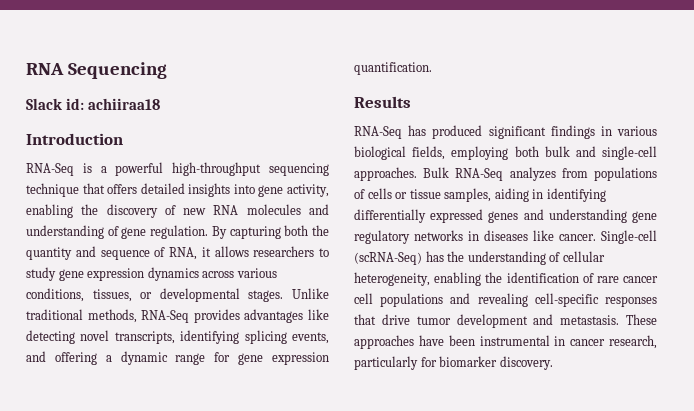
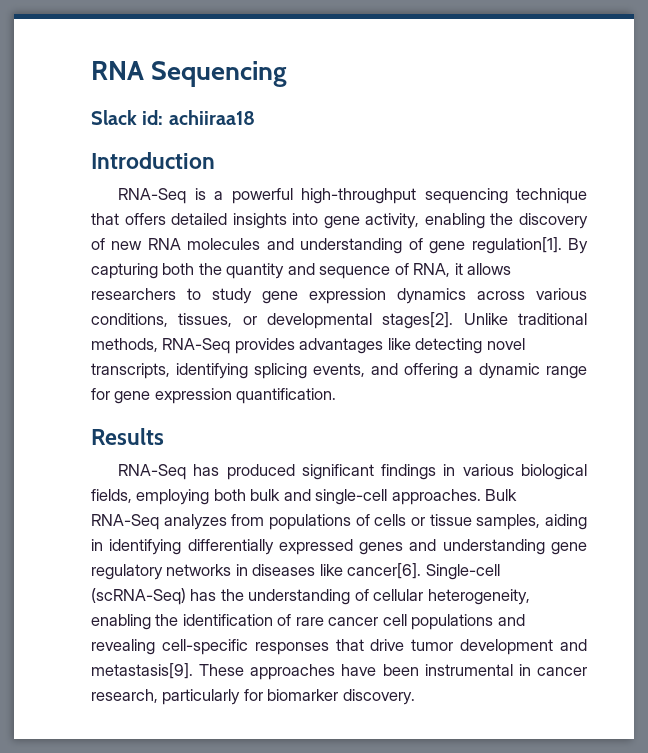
[150,225,209,239] regulation. -> [471,237,562,254] regulation[1].
[248,290,284,302] stages. -> [382,312,454,329] stages[2].
[559,234,596,241] cancer. -> [347,563,422,579] cancer[6].
[560,315,620,325] metastasis. -> [91,663,193,679] metastasis[9].

